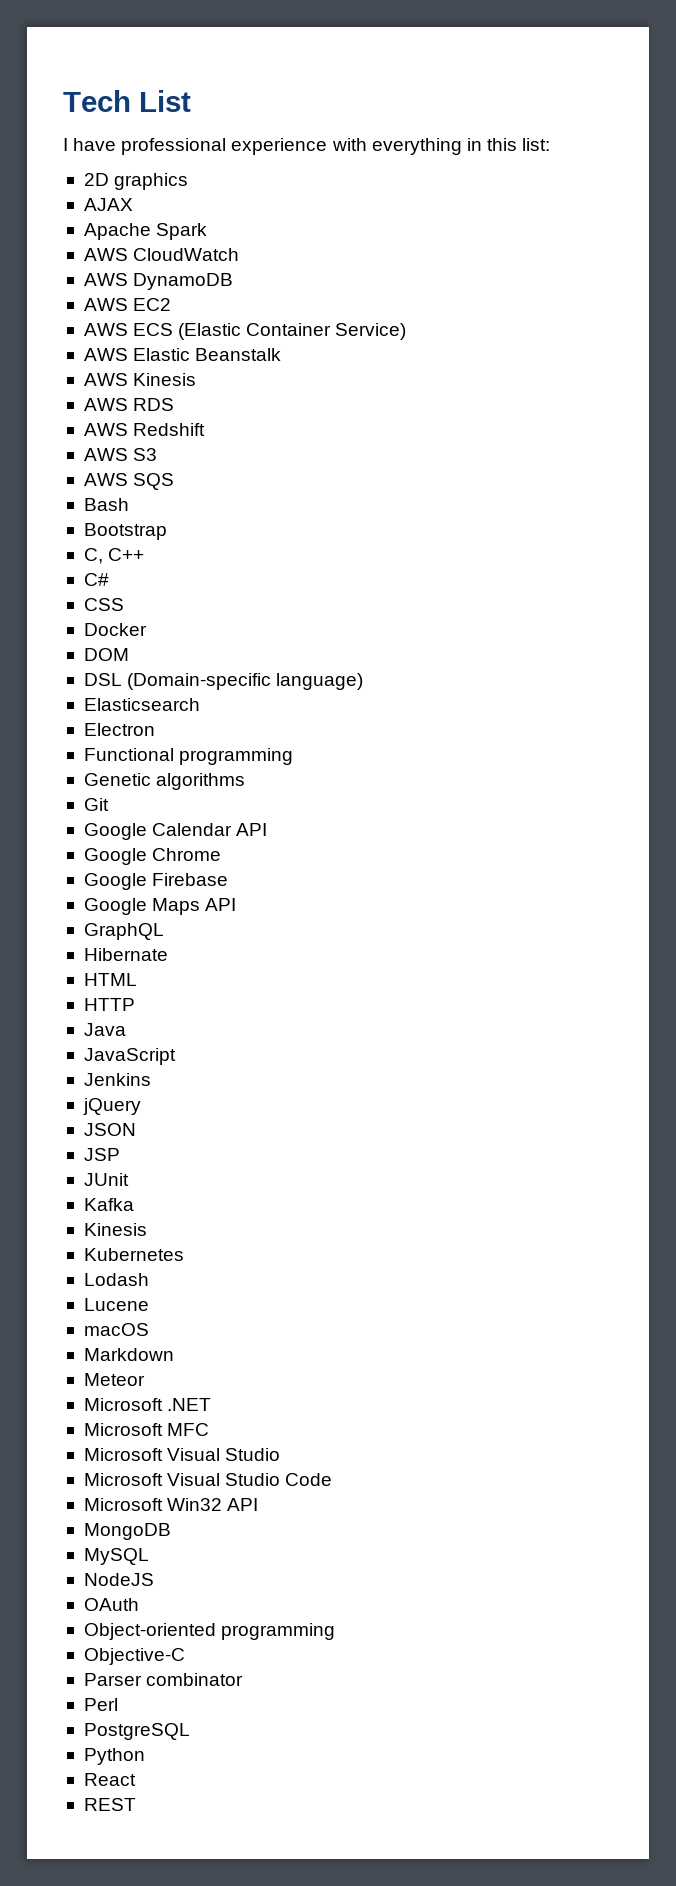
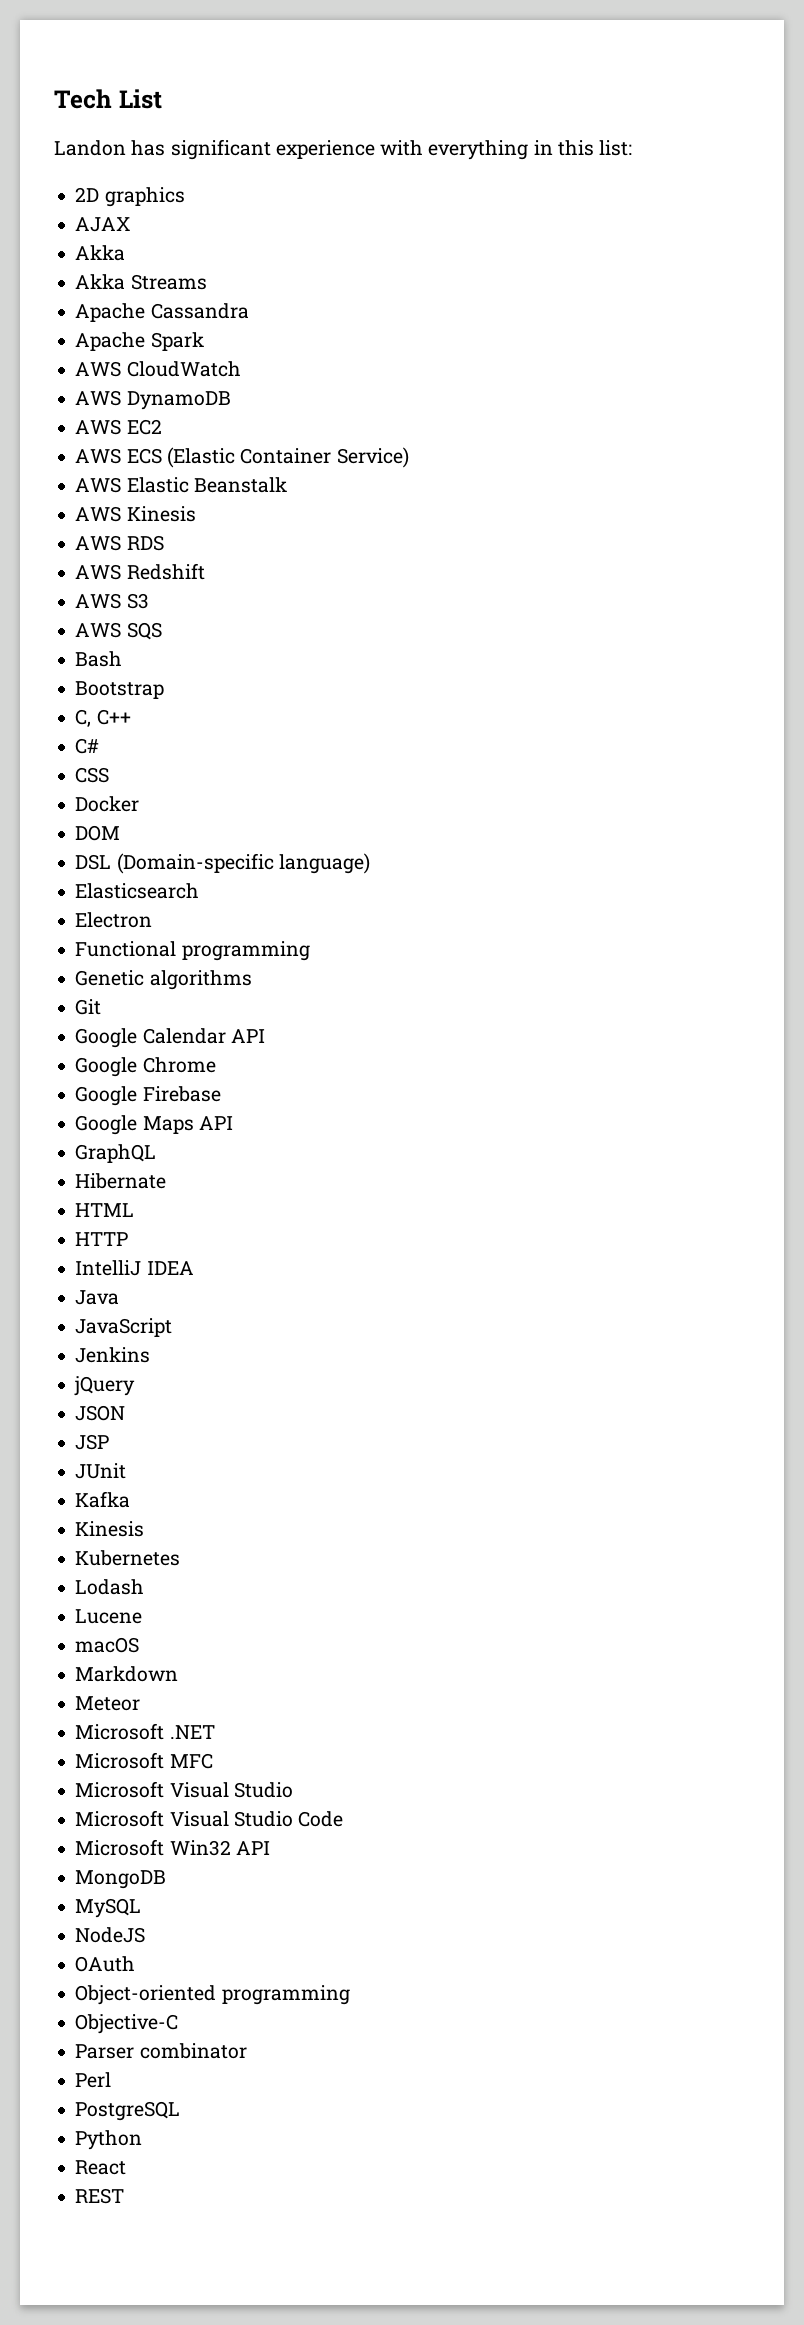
[63,138,227,155] I have professional -> [54,139,271,160] Landon has significant
(133, 204) none -> [75,245,126,261] [75,274,207,290] [75,303,249,322] // Akka // Akka Streams // Apache Cassandra
(135, 1004) none -> [75,1260,194,1276] // IntelliJ IDEA

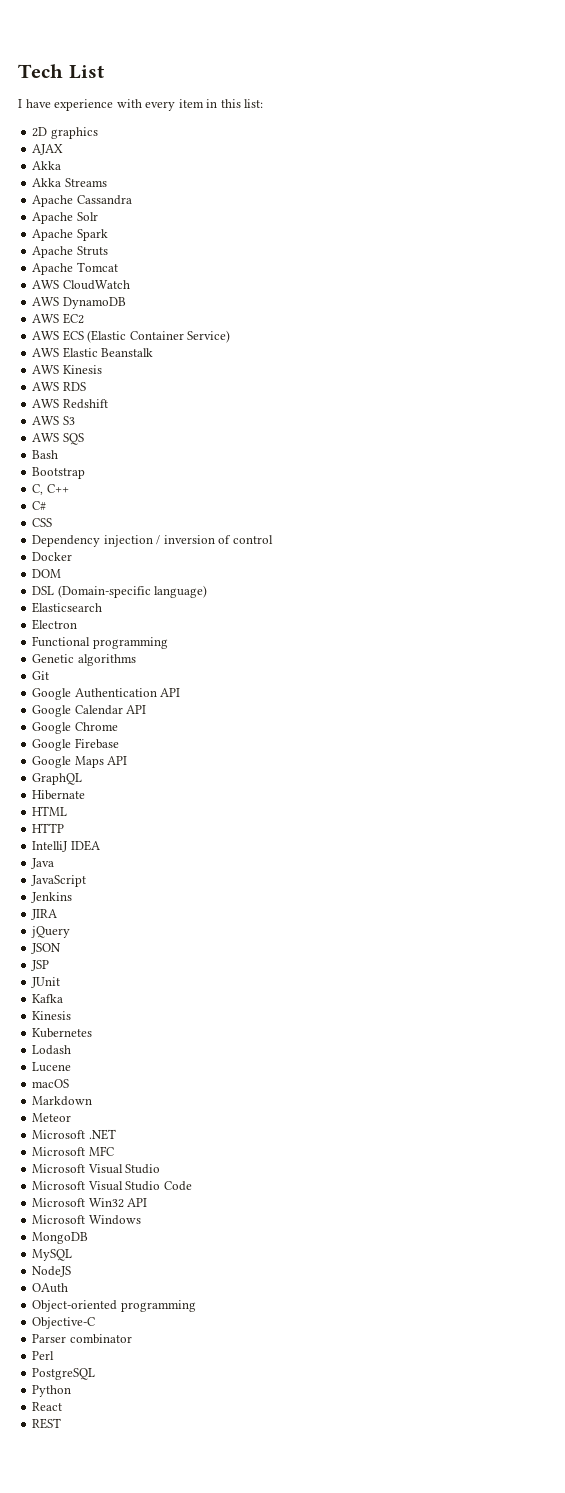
[54,139,529,160] Landon has significant experience with everything -> [18,99,204,111] I have experience with every item
(249, 311) none -> [32,212,98,224] // Apache Solr
(204, 341) none -> [32,246,108,258] [32,262,118,275] // Apache Struts // Apache Tomcat
(110, 775) none -> [32,535,273,547] // Dependency injection / inversion of control
(102, 1007) none -> [32,688,181,700] // Google Authentication API
(151, 1355) none -> [31,909,58,920] // JIRA
(270, 1848) none -> [32,1215,141,1225] // Microsoft Windows

